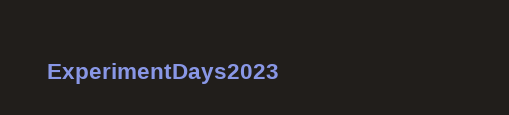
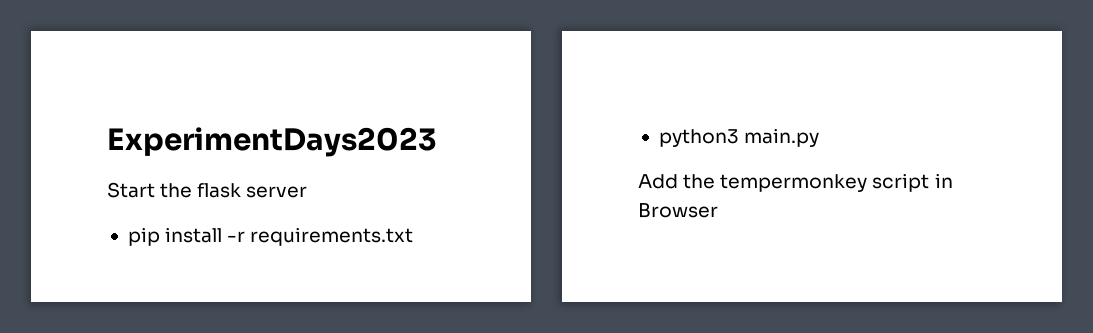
(279, 73) none -> [107,182,308,198] [127,227,414,246] [658,128,820,147] [638,173,953,192] [638,203,718,218] // Start the flask server // pip install -r requirements.txt // python3 main.py // Add the tempermonkey script in Browser

